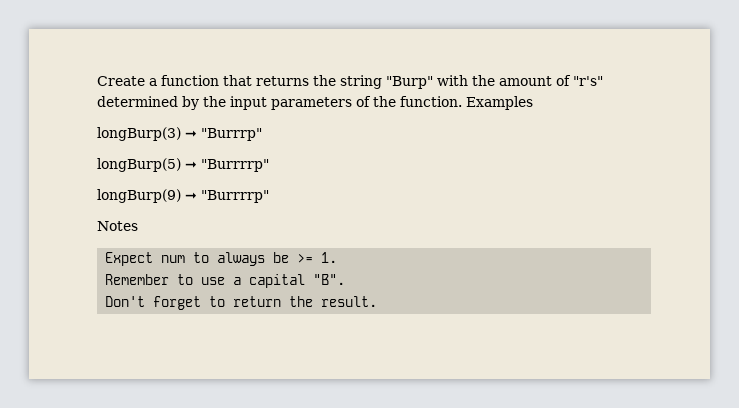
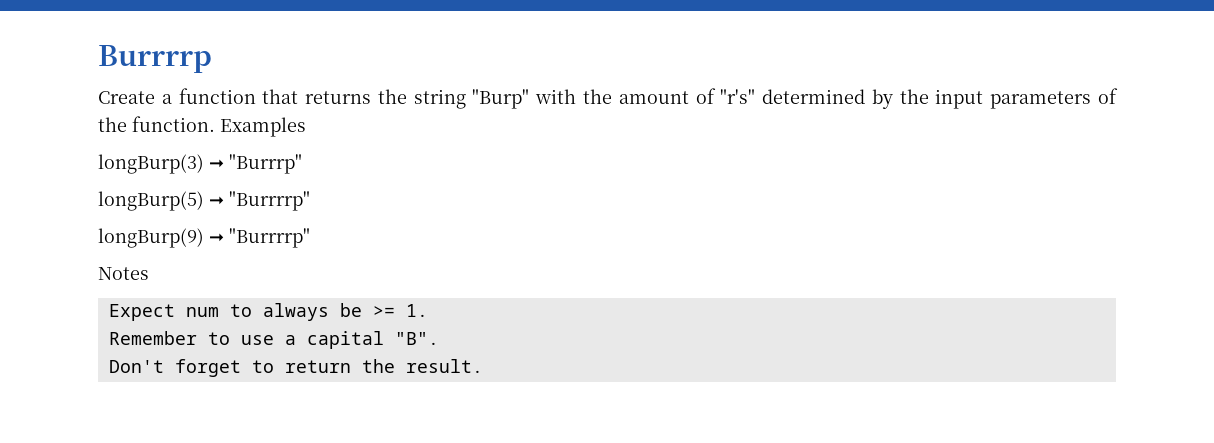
(97, 81) none -> [98,45,212,73] Burrrrp //

